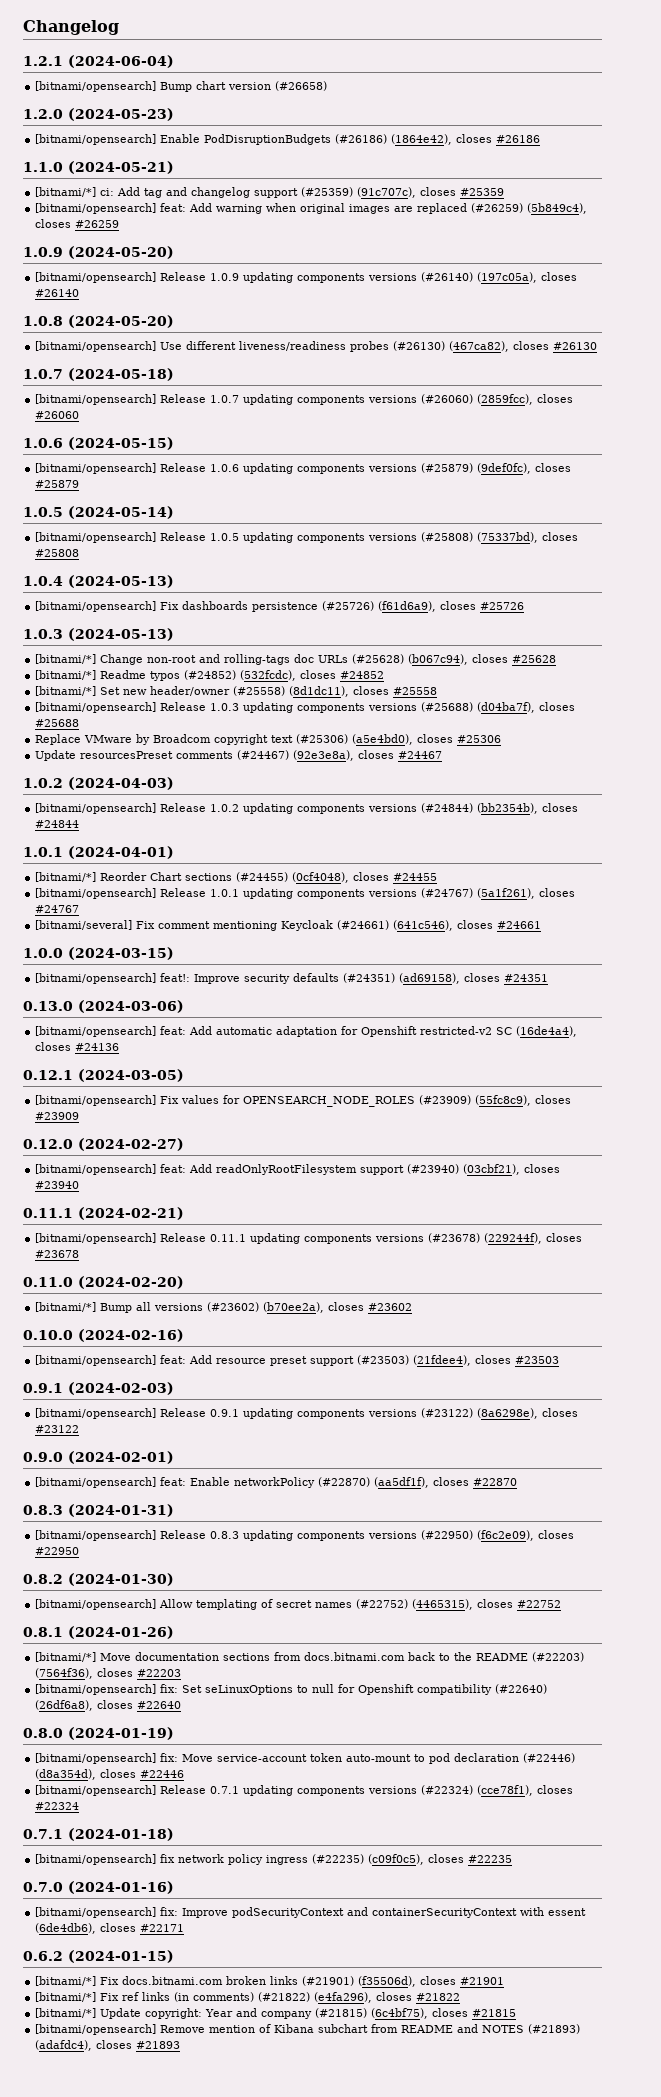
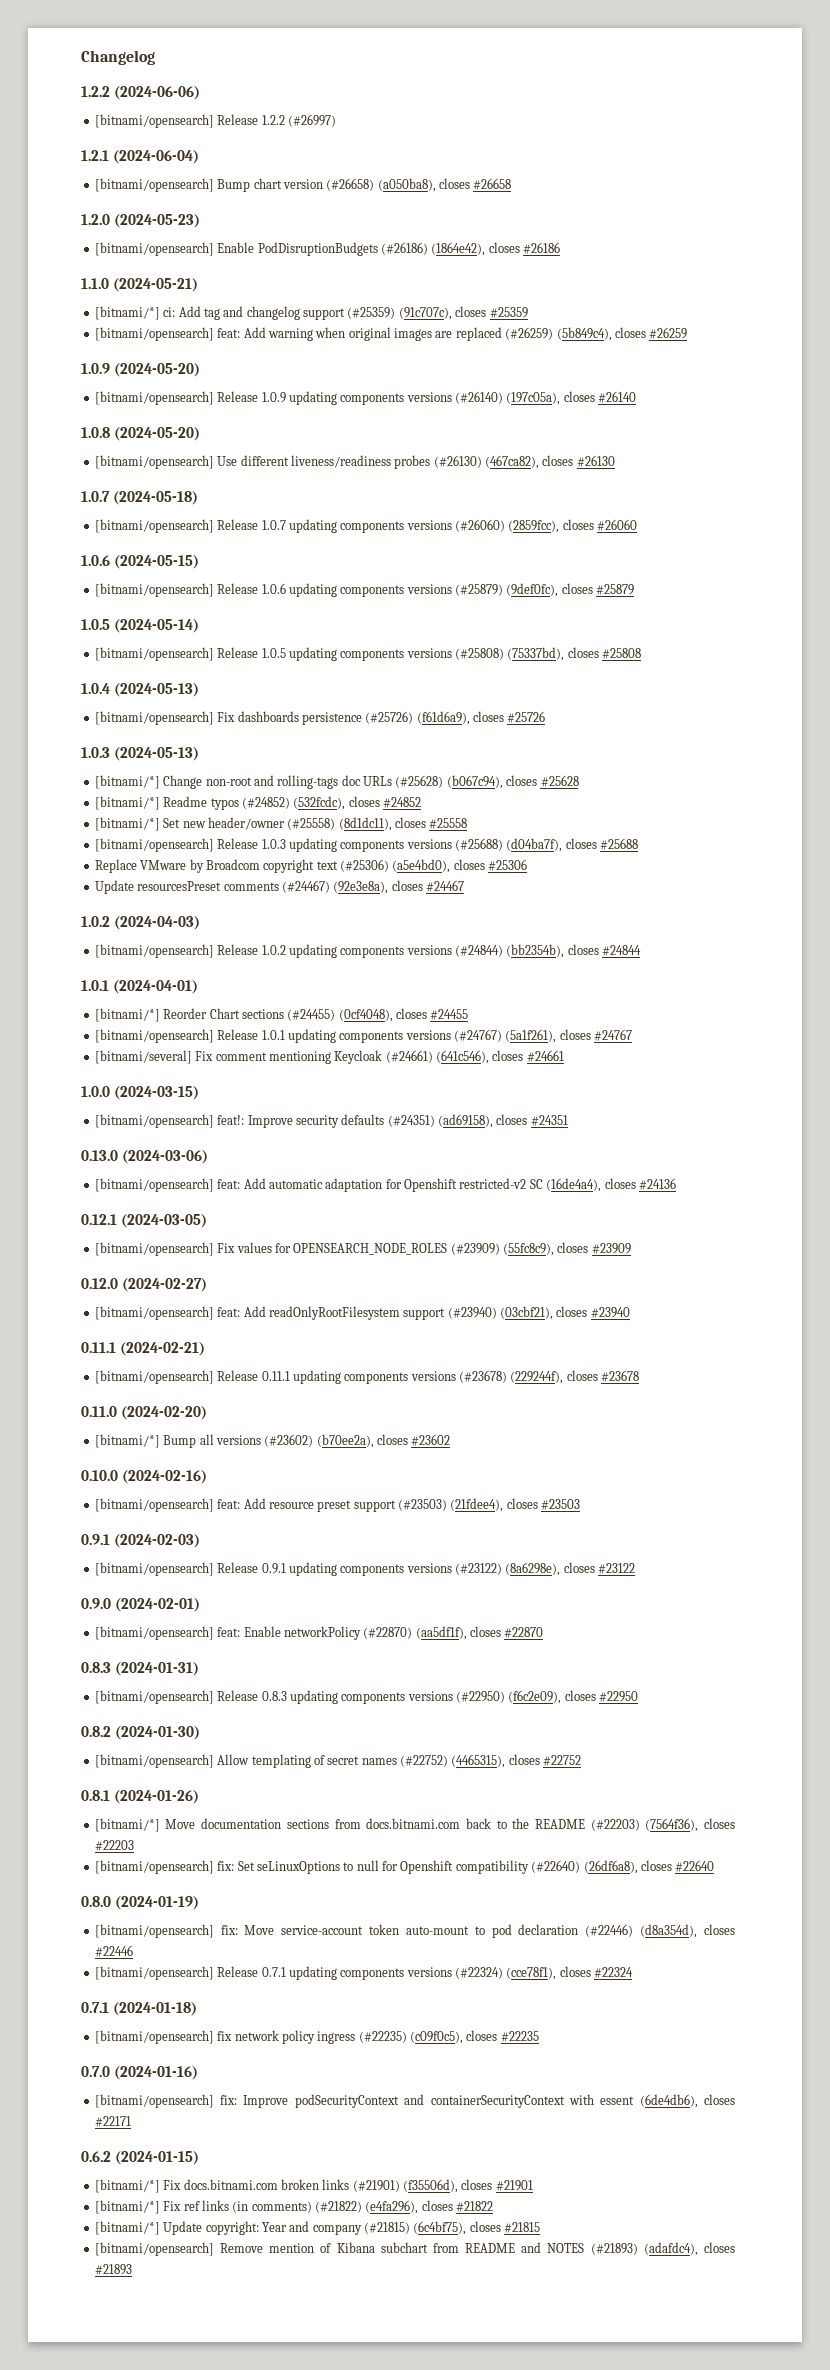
(119, 27) none -> [81,86,200,100] [94,114,336,128] // 1.2.2 (2024-06-06) // [bitnami/opensearch] Release 1.2.2 (#26997)
(328, 86) none -> [377,178,512,192] (a050ba8), closes #26658

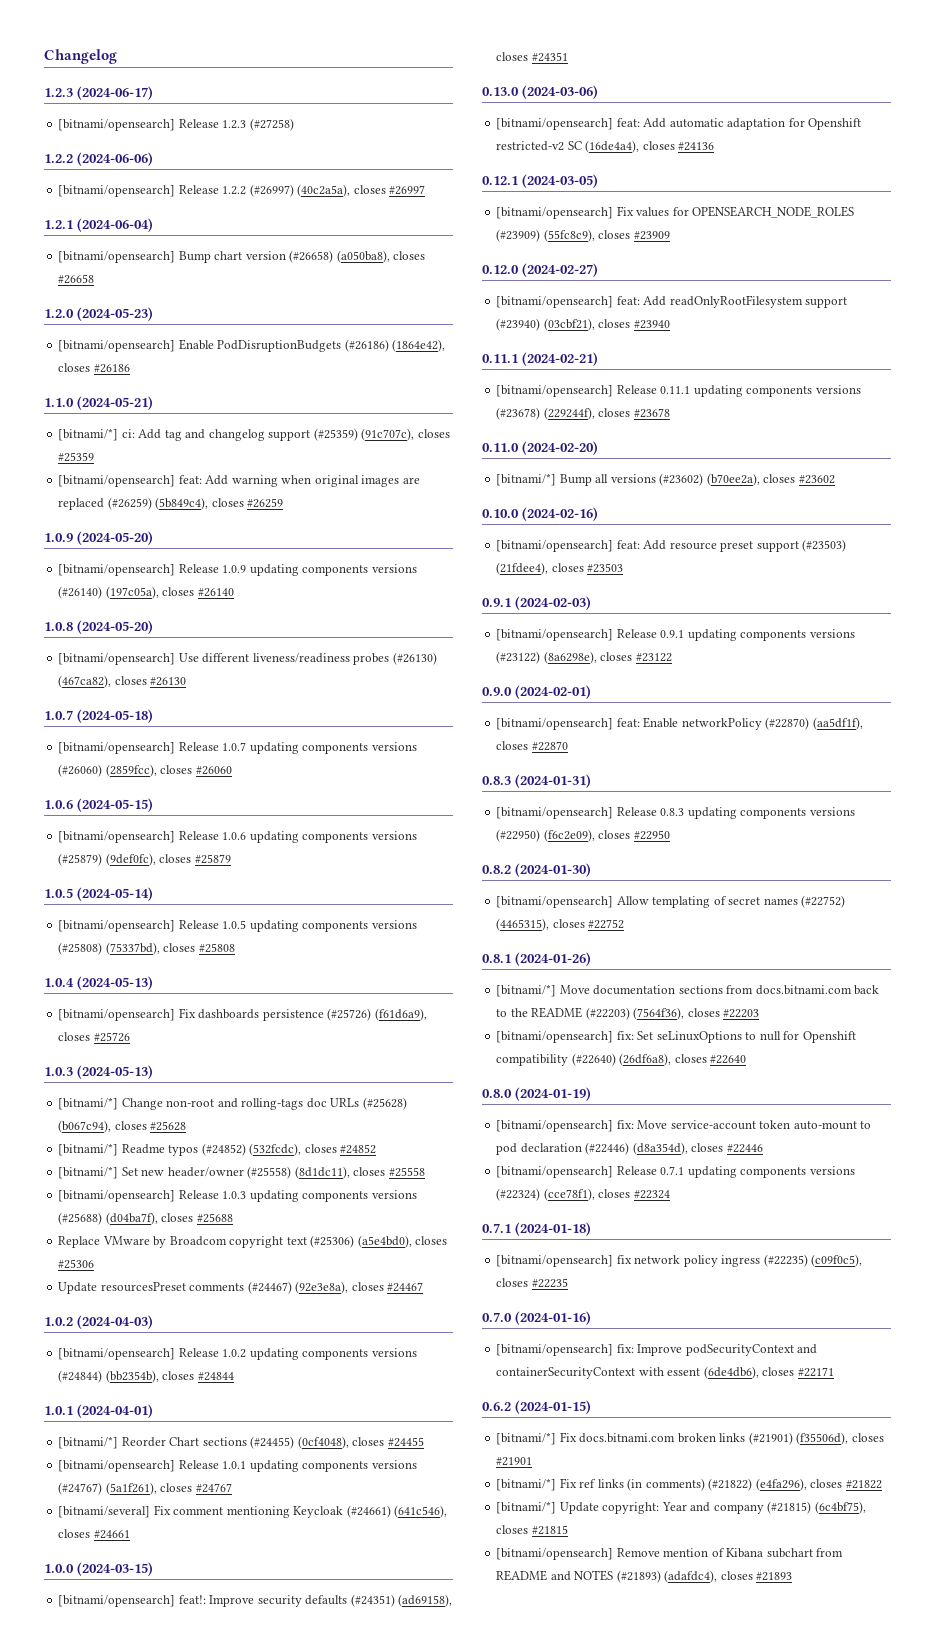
(155, 57) none -> [44,86,153,100] [58,118,294,131] // 1.2.3 (2024-06-17) // [bitnami/opensearch] Release 1.2.3 (#27258)
(336, 120) none -> [297,184,426,197] (40c2a5a), closes #26997

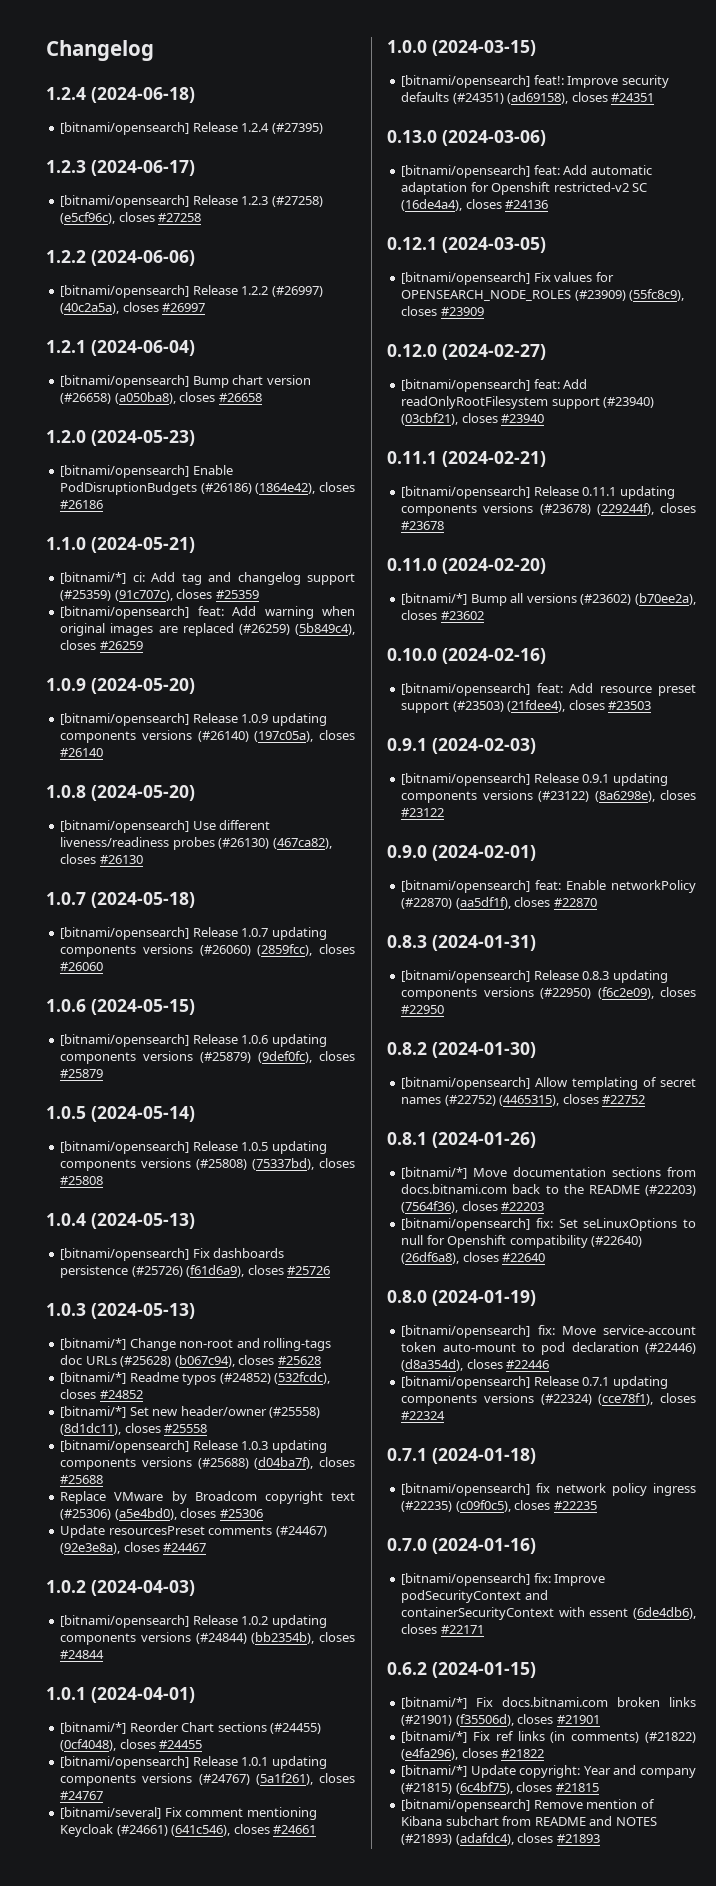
(117, 56) none -> [46,87,195,103] [60,122,323,135] // 1.2.4 (2024-06-18) // [bitnami/opensearch] Release 1.2.4 (#27395)
(294, 124) none -> [60,212,202,224] (e5cf96c), closes #27258

